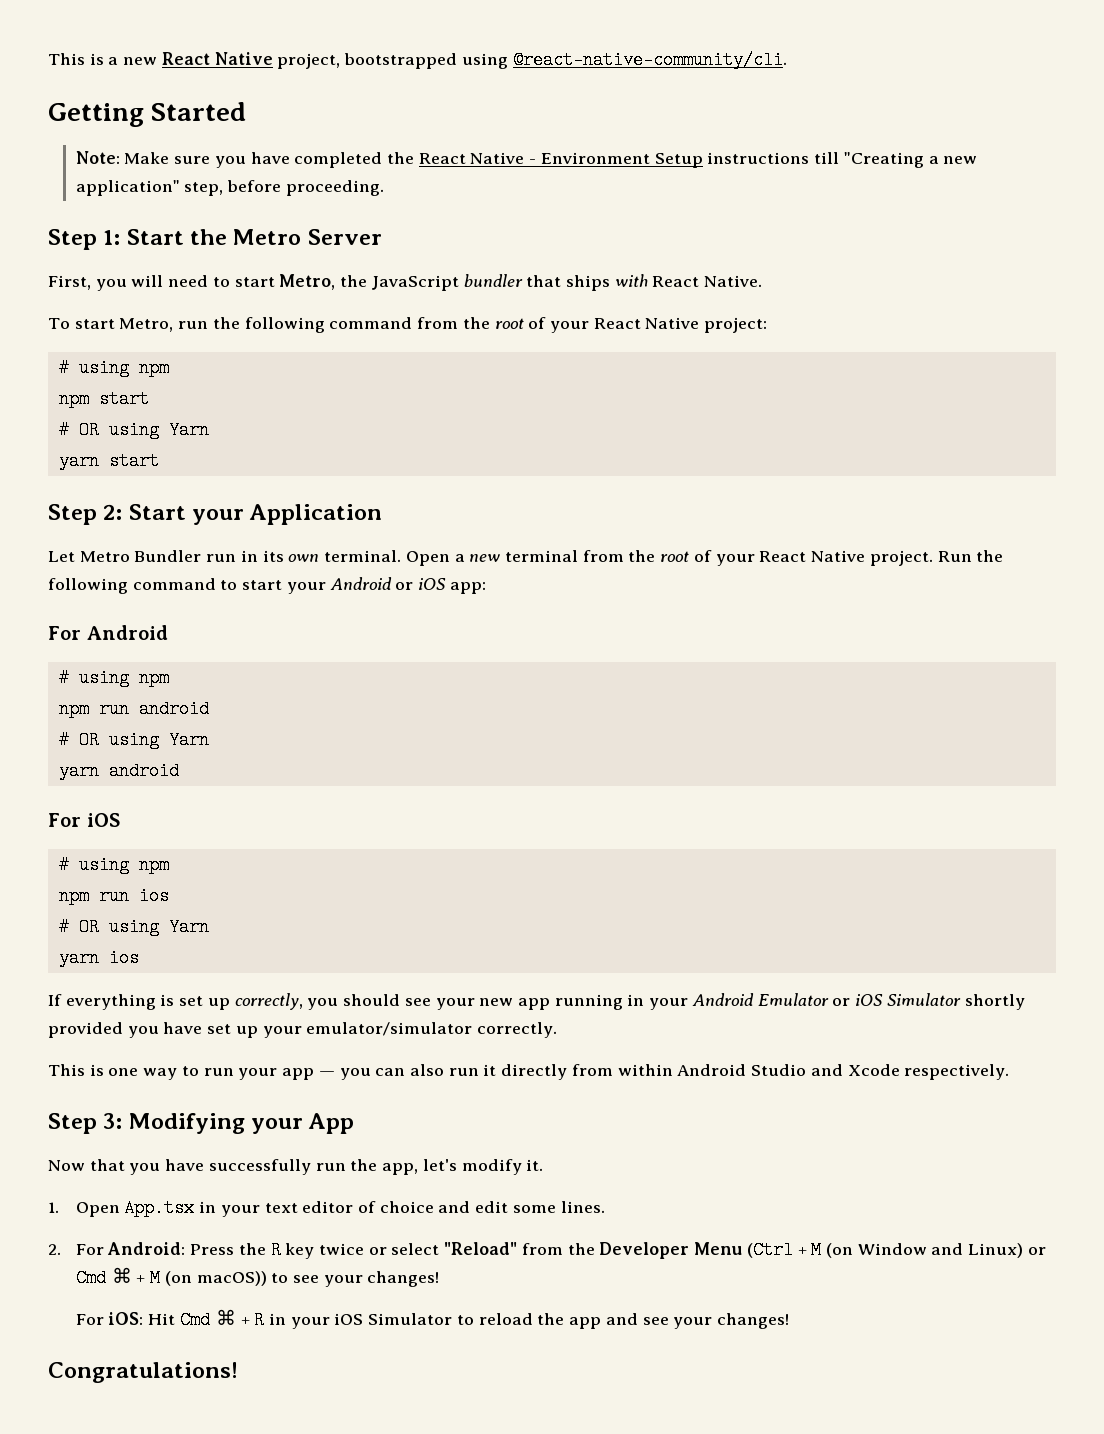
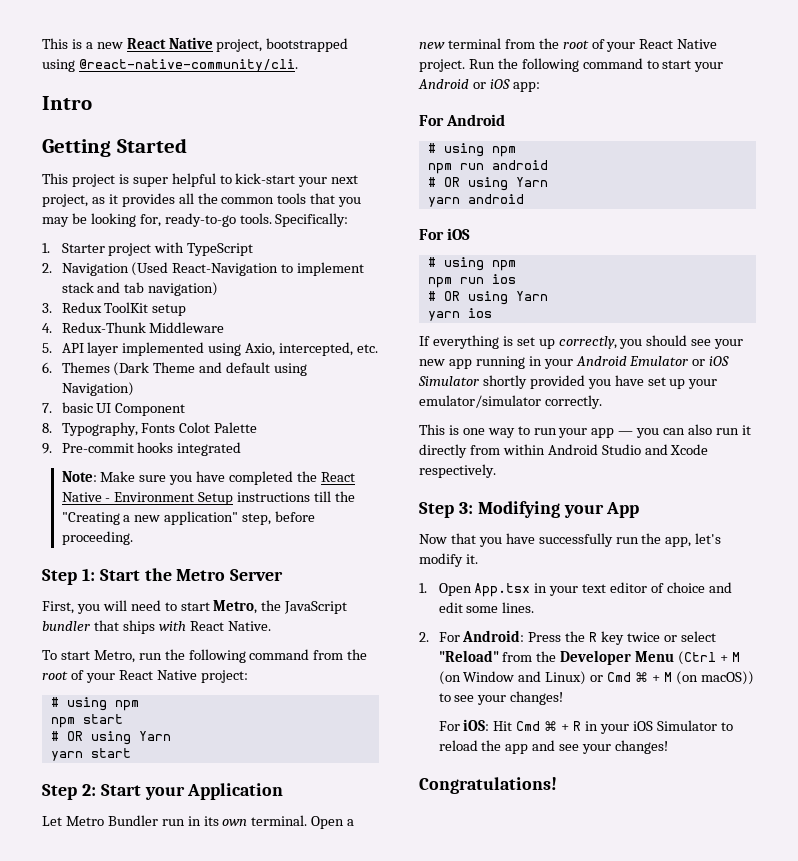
(787, 60) none -> [42,96,92,110] // Intro
(247, 111) none -> [42,173,359,187] [42,193,362,207] [42,213,349,227] [42,242,254,256] [42,262,365,276] [61,282,219,296] [42,302,187,316] [42,322,225,333] [42,342,379,356] [42,362,308,376] [61,382,134,396] [42,402,186,416] [42,422,258,436] [42,442,242,456] // This project is super helpful to kick-start your next project, as it provides all the common tools that you may be looking for, ready-to-go tools. Specifically: // 1. Starter project with TypeScript // 2. Navigation (Used React-Navigation to implement stack and tab navigation) // 3. Redux ToolKit setup // 4. Redux-Thunk Middleware // 5. API layer implemented using Axio, intercepted, etc. // 6. Themes (Dark Theme and default using Navigation) // 7. basic UI Component // 8. Typography, Fonts Colot Palette // 9. Pre-commit hooks integrated
(840, 158) none -> [335,491,356,502] the

